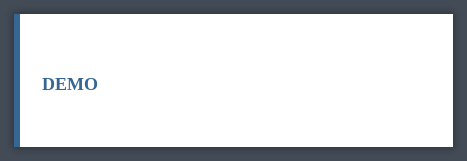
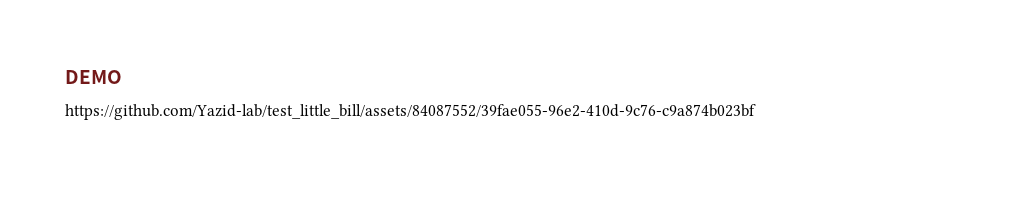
(98, 84) none -> [65,104,756,120] // https://github.com/Yazid-lab/test_little_bill/assets/84087552/39fae055-96e2-410d-9c76-c9a874b023bf

